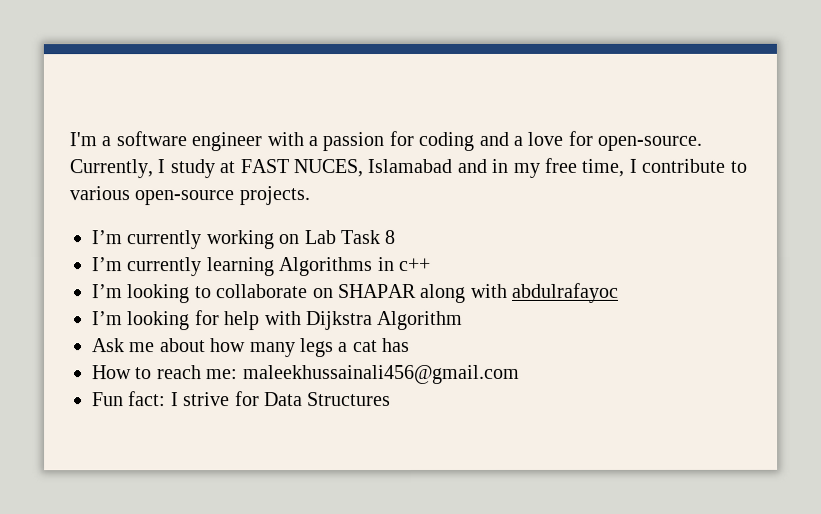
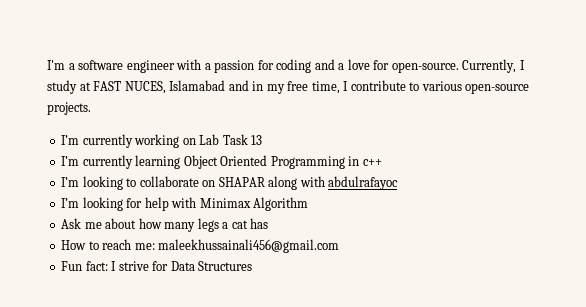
[384,230,396,245] 8 -> [251,135,263,145] 13
[279,257,374,277] Algorithms -> [183,155,345,169] Object Oriented Programming
[306,311,373,331] Dijkstra -> [199,198,251,208] Minimax

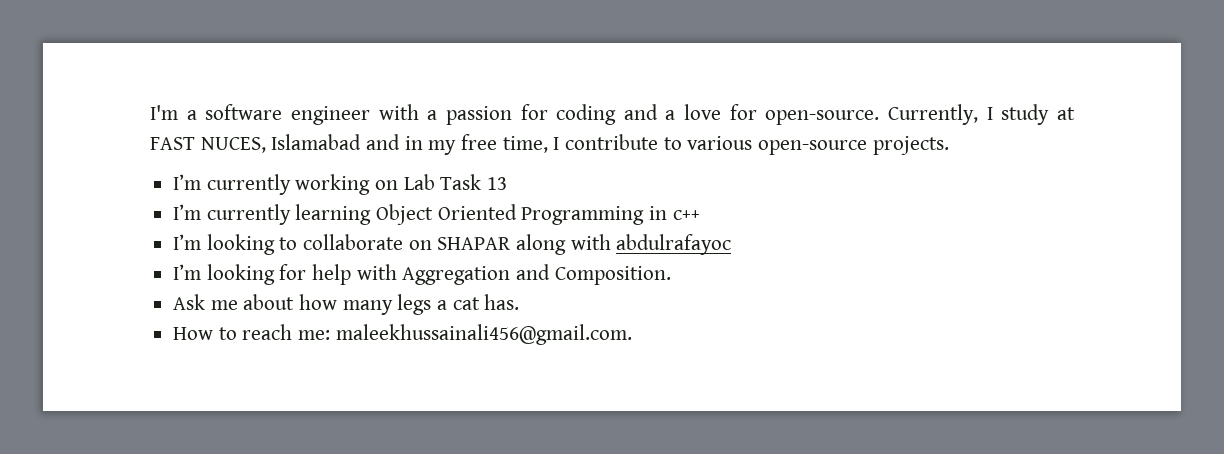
[199,197,309,211] Minimax Algorithm -> [402,264,671,285] Aggregation and Composition.
[250,218,269,229] has -> [484,294,520,310] has.
[158,239,340,253] [61,261,253,271] maleekhussainali456@gmail.com // Fun fact: I strive for Data Structures -> [335,324,632,345] maleekhussainali456@gmail.com.

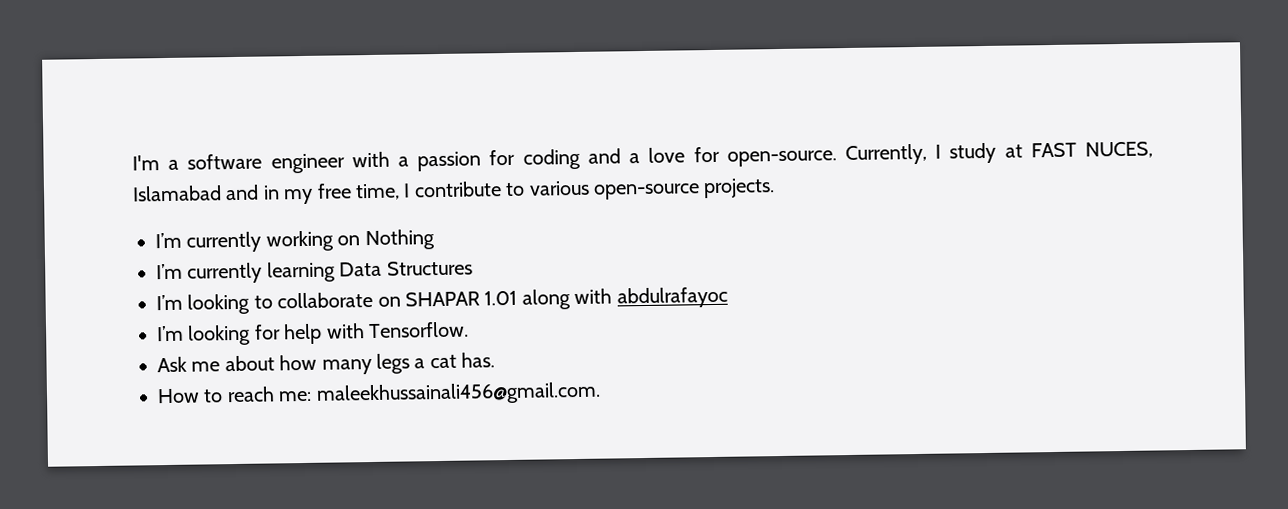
[403,174,508,190] Lab Task 13 -> [364,229,435,251] Nothing
[376,204,700,225] Object Oriented Programming in c++ -> [339,260,473,277] Data Structures
(512, 243) none -> [484,290,518,306] 1.01
[402,264,671,285] Aggregation and Composition. -> [368,321,469,339] Tensorflow.

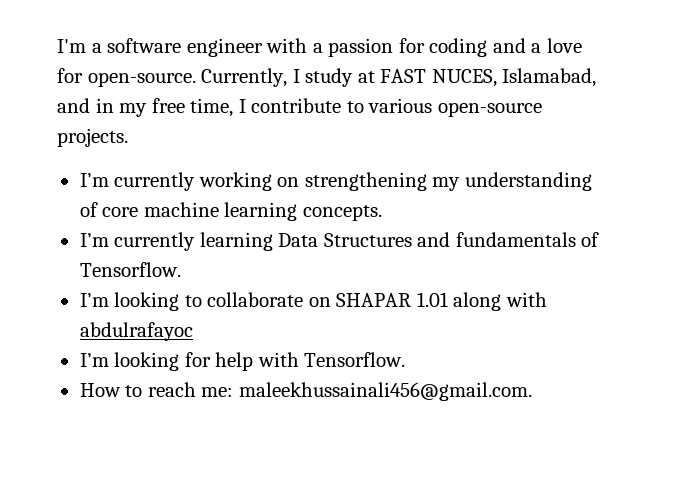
[132,185,222,202] Islamabad -> [502,68,597,87] Islamabad,
[364,229,435,251] Nothing -> [304,172,592,191] [79,202,382,221] strengthening my understanding of core machine learning concepts.
(473, 268) none -> [417,232,600,247] [79,262,181,277] and fundamentals of Tensorflow.
[157,352,496,375] // Ask me about how many legs a cat has. -> (406, 359) none

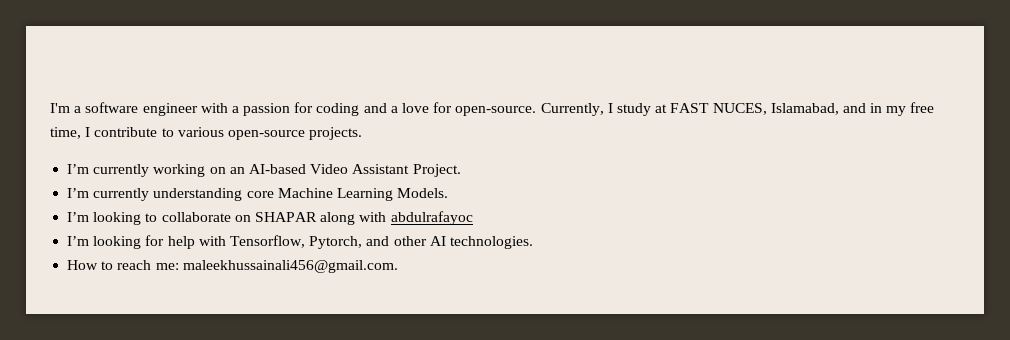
[304,172,592,191] [79,202,382,221] [79,232,600,251] [79,262,181,277] strengthening my understanding of core machine learning concepts. // I’m currently learning Data Structures and fundamentals of Tensorflow. -> [229,164,461,177] [67,188,449,201] an AI-based Video Assistant Project. // I’m currently understanding core Machine Learning Models.
[416,292,448,307] 1.01 -> (317, 217) none
[304,352,406,367] Tensorflow. -> [229,235,533,249] Tensorflow, Pytorch, and other AI technologies.

